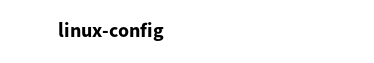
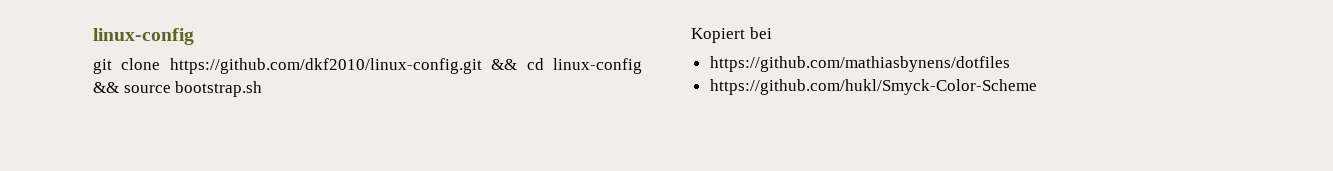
[58,22,164,41] linux-config -> [93,28,194,45] [93,58,643,74] [93,81,263,97] [691,27,772,43] [709,56,1010,72] [709,79,1037,95] linux-config // git clone https://github.com/dkf2010/linux-config.git && cd linux-config && source bootstrap.sh // Kopiert bei // https://github.com/mathiasbynens/dotfiles // https://github.com/hukl/Smyck-Color-Scheme

